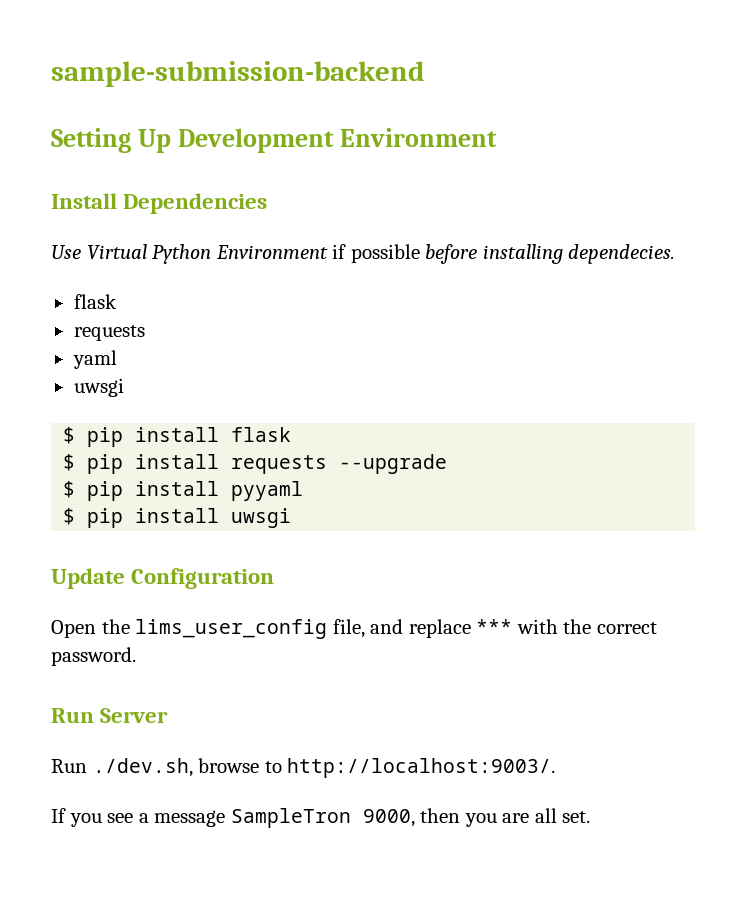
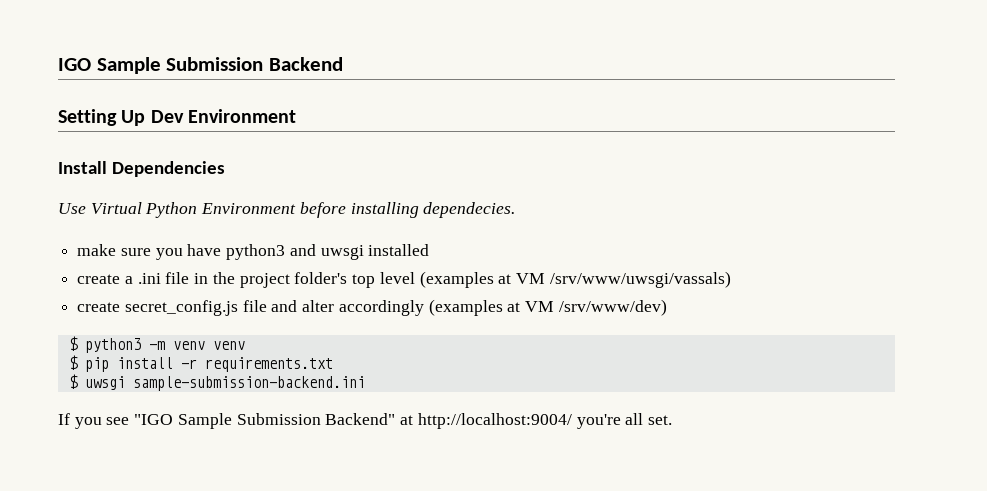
[51,61,425,87] sample-submission-backend -> [58,57,343,74] IGO Sample Submission Backend
[177,128,334,153] Development -> [150,110,184,123] Dev
[332,244,420,263] if possible -> (297, 208) none
[73,294,117,309] [73,325,145,341] [72,350,117,369] [73,378,124,397] [63,427,292,447] [63,454,448,474] [63,481,304,501] [63,508,292,528] [51,568,275,589] [51,619,657,639] [51,647,136,666] [51,708,169,723] [51,758,556,778] [51,808,530,828] flask // requests // yaml // uwsgi // $ pip install flask // $ pip install requests --upgrade // $ pip install pyyaml // $ pip install uwsgi // Update Configuration // Open the lims_user_config file, and replace *** with the correct password. // Run Server // Run ./dev.sh, browse to http://localhost:9003/. // If you see a message SampleTron 9000, then you are -> [77,244,430,260] [77,271,731,288] [77,299,667,316] [68,336,245,353] [68,355,333,372] [68,374,365,391] [58,413,621,429] make sure you have python3 and uwsgi installed // create a .ini file in the project folder's top level (examples at VM /srv/www/uwsgi/vassals) // create secret_config.js file and alter accordingly (examples at VM /srv/www/dev) // $ python3 -m venv venv // $ pip install -r requirements.txt // $ uwsgi sample-submission-backend.ini // If you see "IGO Sample Submission Backend" at http://localhost:9004/ you're

